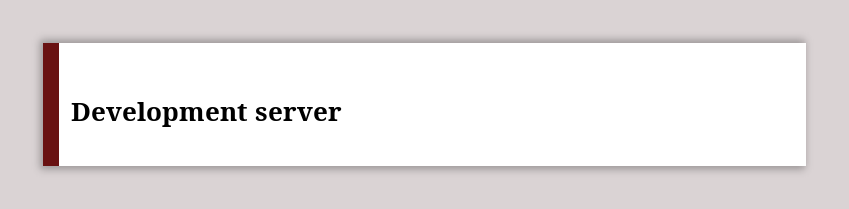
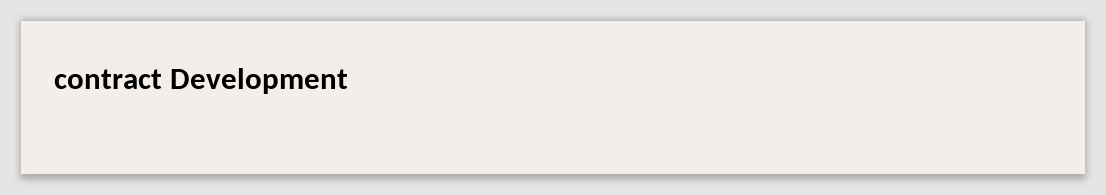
[71,102,343,127] Development server -> [54,68,349,94] contract Development

